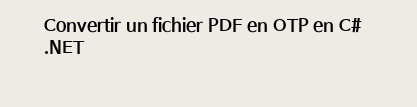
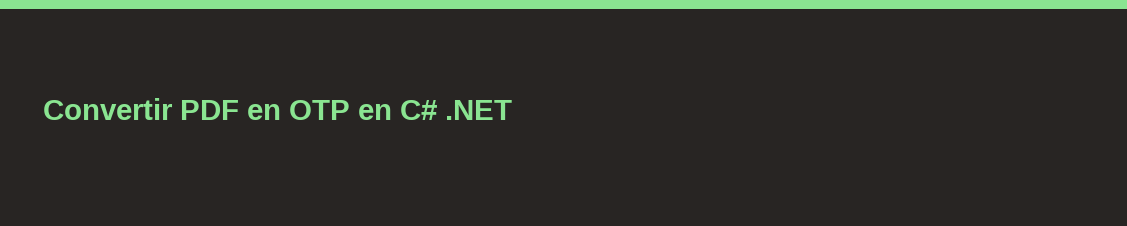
[125,17,204,33] un fichier -> (173, 109) none

